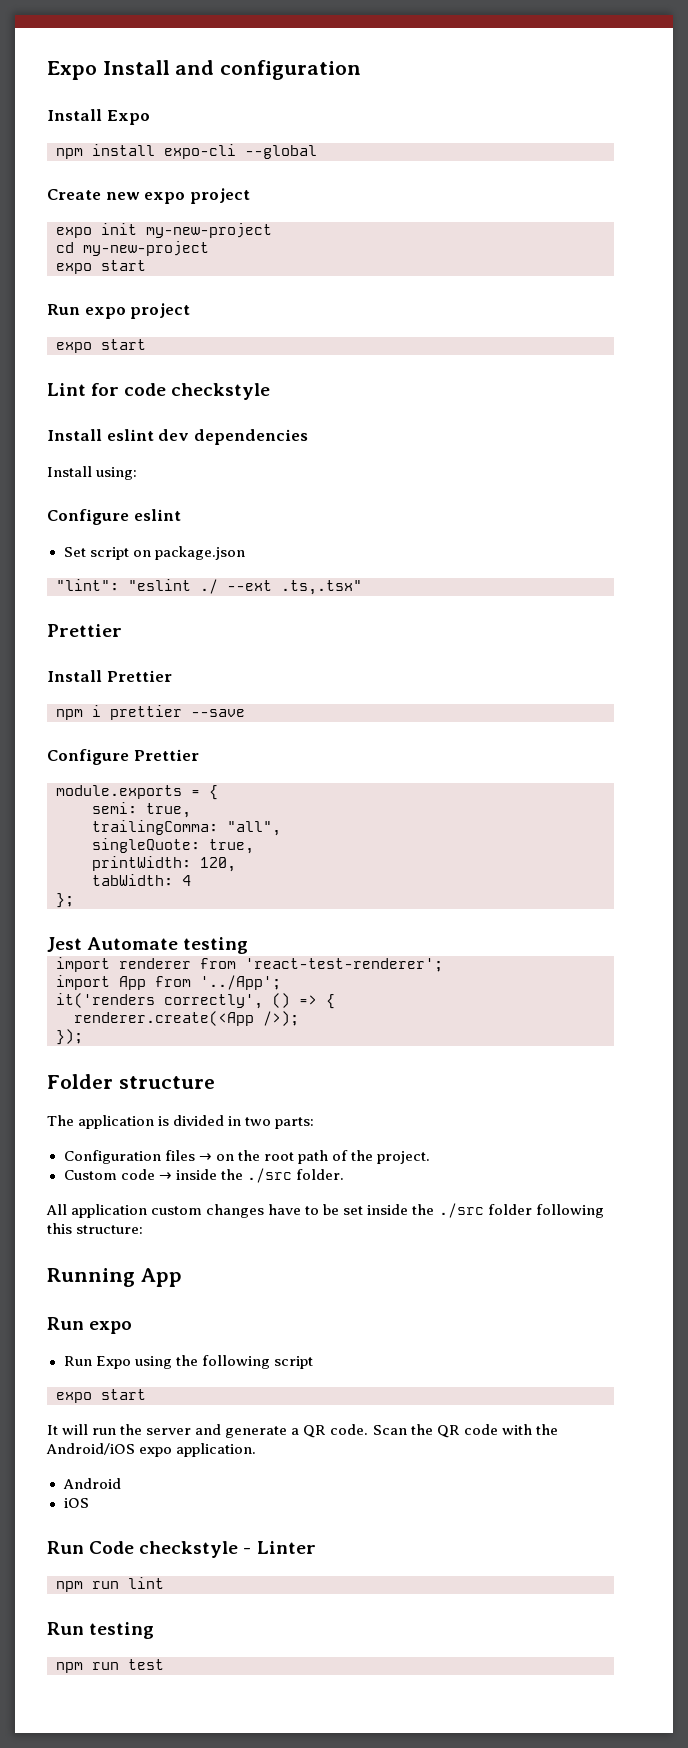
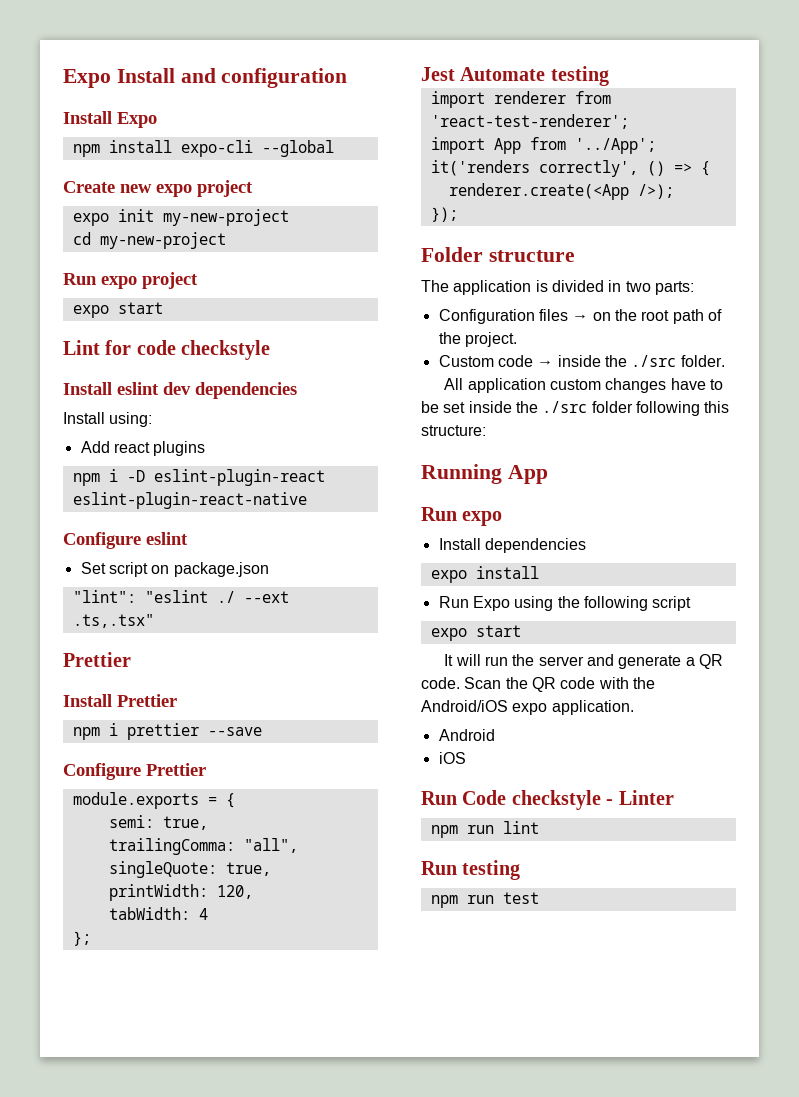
[56,260,146,274] // expo start -> (226, 240) none
(138, 473) none -> [80,441,206,456] [72,469,325,486] [72,492,307,509] // Add react plugins // npm i -D eslint-plugin-react eslint-plugin-react-native
(133, 1327) none -> [438,538,586,553] [430,566,539,583] // Install dependencies // expo install

